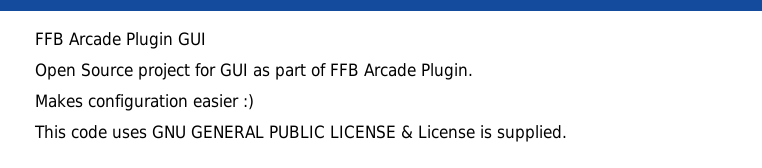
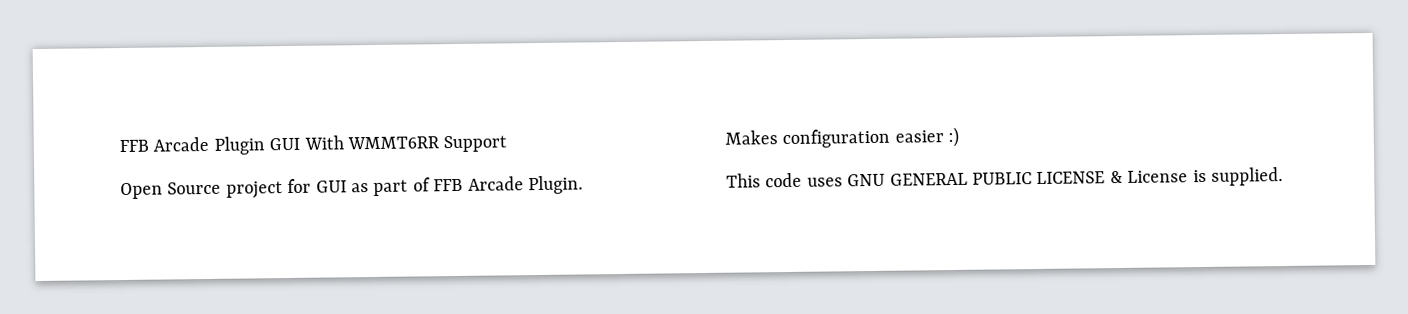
(206, 39) none -> [303,135,508,153] With WMMT6RR Support

